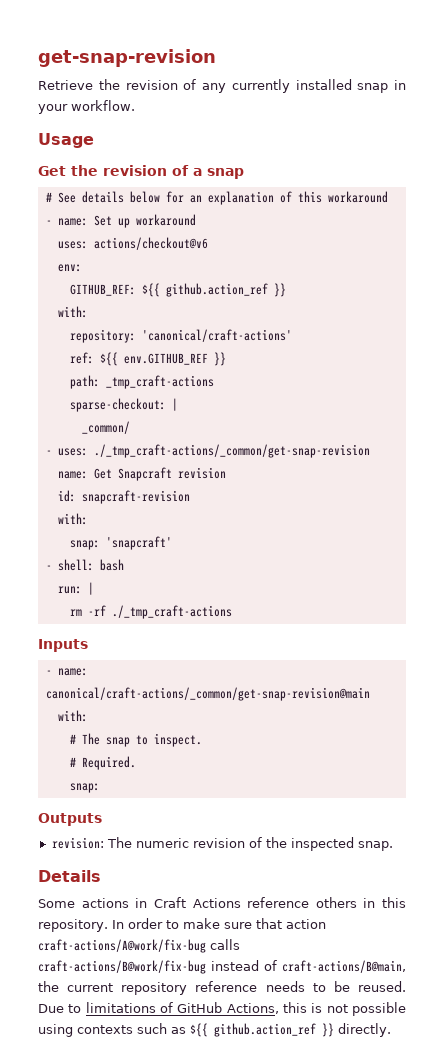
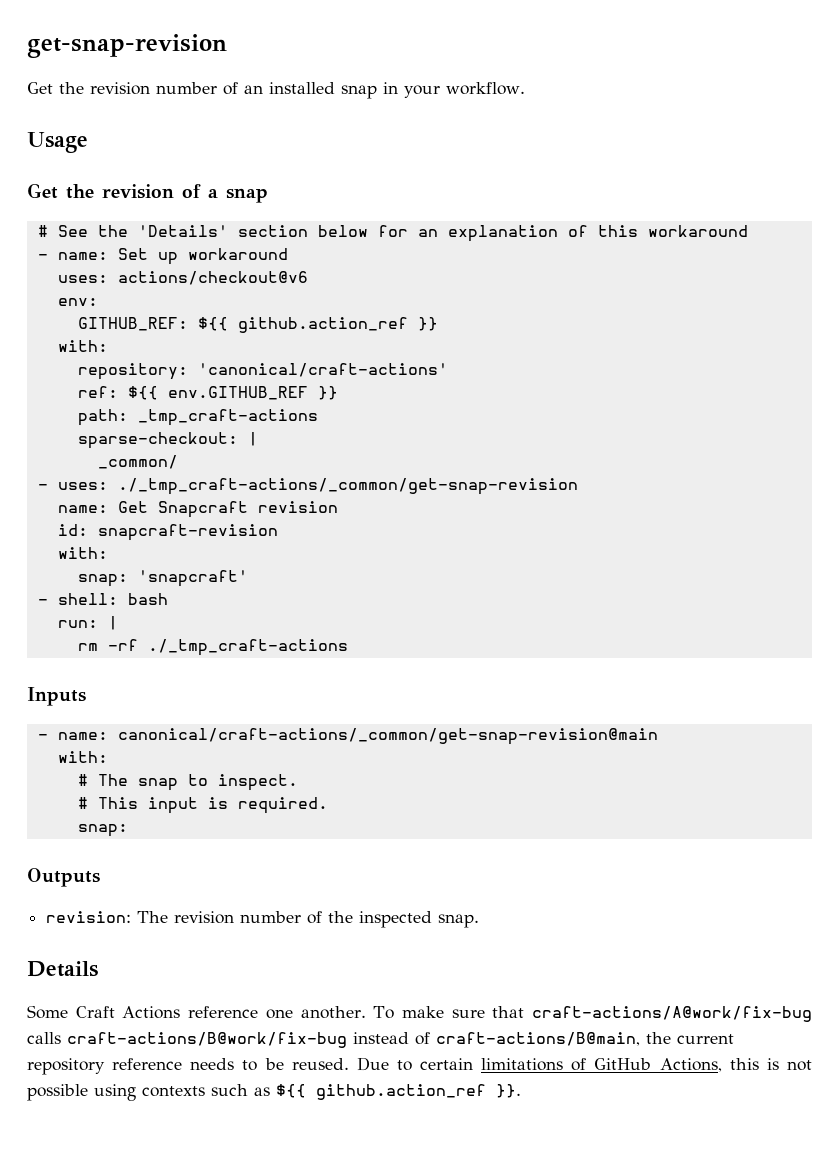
[38,79,290,93] Retrieve the revision of any currently -> [27,82,263,95] Get the revision number of an
[81,191,124,203] details -> [97,225,308,237] the 'Details' section
[81,756,136,770] Required. -> [97,797,328,814] This input is required.
[135,838,245,848] numeric revision -> [174,911,302,924] revision number
[81,898,148,908] actions in -> (68, 1012) none
[315,897,406,908] [38,918,179,932] others in this repository. In order to -> [265,1006,395,1019] one another. To
[285,919,326,929] action -> (525, 1012) none
(82, 1008) none -> [420,1058,474,1070] certain
[322,1023,391,1037] }} directly. -> [496,1084,521,1098] }}.

